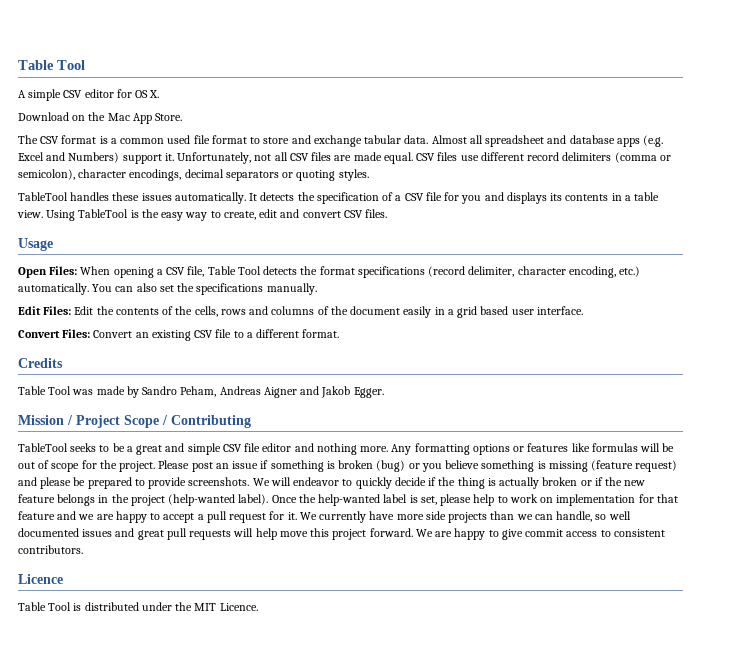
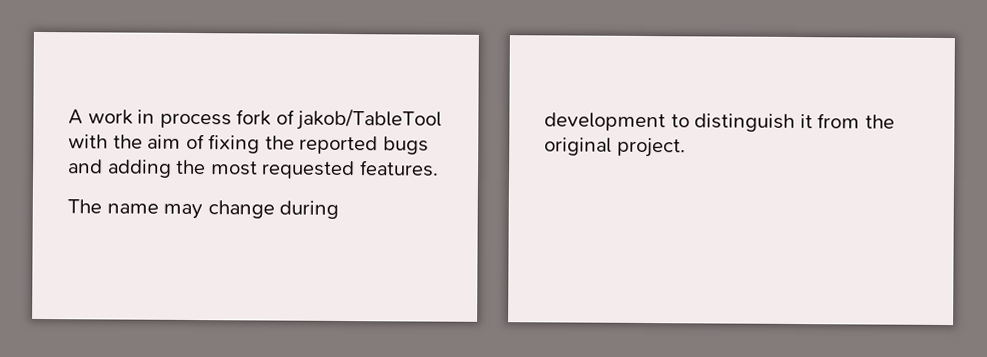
[18,60,85,70] [18,89,160,101] [18,112,183,124] [18,135,664,147] [18,152,671,164] [18,169,369,181] [18,192,660,204] [17,209,388,221] [18,238,53,251] [18,266,641,278] [18,283,317,295] [18,306,583,318] [18,329,340,341] [18,358,63,368] [18,386,384,398] [18,415,251,428] [18,443,675,455] [18,460,678,472] [18,477,646,489] [18,494,678,506] [18,511,631,523] [18,528,665,540] [18,545,83,554] [18,574,63,584] [18,602,258,611] Table Tool // A simple CSV editor for OS X. // Download on the Mac App Store. // The CSV format is a common used file format to store and exchange tabular data. Almost all spreadsheet and database apps (e.g. Excel and Numbers) support it. Unfortunately, not all CSV files are made equal. CSV files use different record delimiters (comma or semicolon), character encodings, decimal separators or quoting styles. // TableTool handles these issues automatically. It detects the specification of a CSV file for you and displays its contents in a table view. Using TableTool is the easy way to create, edit and convert CSV files. // Usage // Open Files: When opening a CSV file, Table Tool detects the format specifications (record delimiter, character encoding, etc.) automatically. You can also set the specifications manually. // Edit Files: Edit the contents of the cells, rows and columns of the document easily in a grid based user interface. // Convert Files: Convert an existing CSV file to a different format. // Credits // Table Tool was made by Sandro Peham, Andreas Aigner and Jakob Egger. // Mission / Project Scope / Contributing // TableTool seeks to be a great and simple CSV file editor and nothing more. Any formatting options or features like formulas will be out of scope for the project. Please post an issue if something is broken (bug) or you believe something is missing (feature request) and please be prepared to provide screenshots. We will endeavor to quickly decide if the thing is actually broken or if the new feature belongs in the project (help-wanted label). Once the help-wanted label is set, please help to work on implementation for that feature and we are happy to accept a pull request for it. We currently have more side projects than we can handle, so well documented issues and great pull requests will help move this project forward. We are happy to give commit access to consistent contributors. // Licence // Table Tool is distributed under the MIT Licence. -> [68,108,443,131] [68,133,429,155] [68,159,439,180] [67,199,340,220] [544,112,895,133] [544,137,686,158] A work in process fork of jakob/TableTool with the aim of fixing the reported bugs and adding the most requested features. // The name may change during development to distinguish it from the original project.

